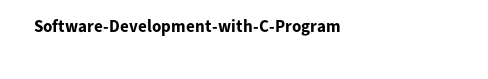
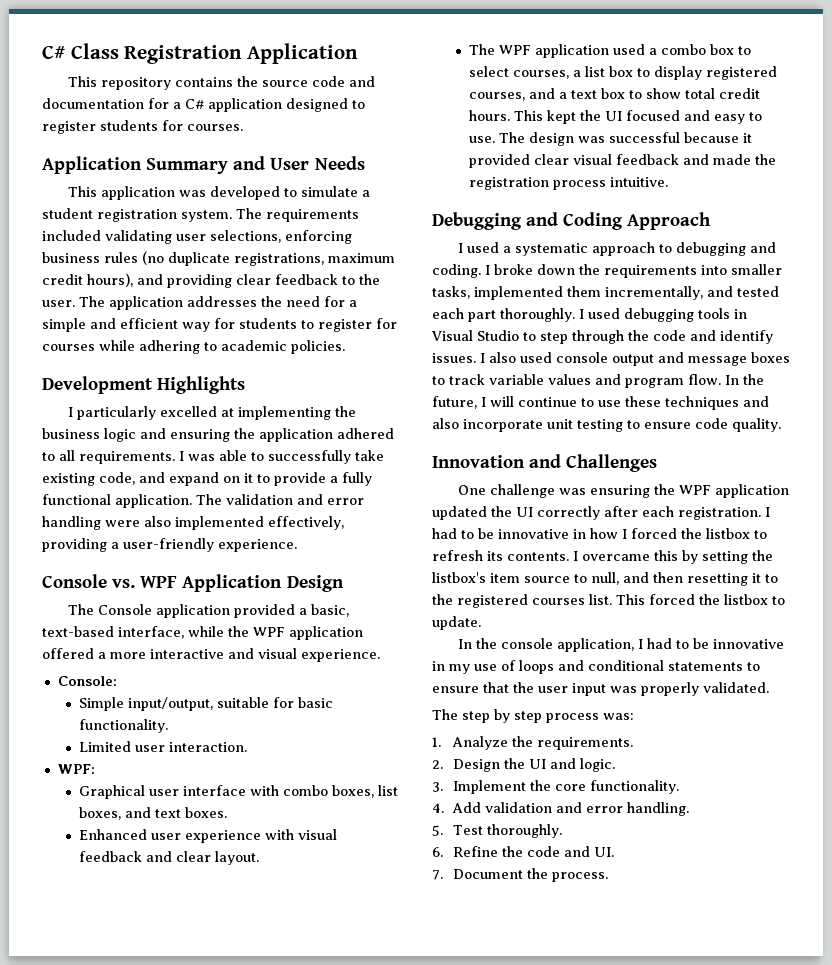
[34,19,341,36] Software-Development-with-C-Program -> [42,43,358,64] [67,76,375,90] [42,98,365,112] [42,120,243,134] [42,156,365,174] [67,186,370,200] [42,208,359,222] [42,230,352,244] [42,251,395,266] [42,273,380,288] [42,296,357,310] [42,318,397,332] [42,340,345,354] [42,376,246,394] [67,406,356,420] [42,428,394,442] [42,450,384,464] [42,472,372,486] [42,494,364,508] [42,516,344,530] [42,538,297,552] [42,574,344,592] [67,604,349,618] [42,626,363,640] [42,648,380,662] [57,676,117,686] [78,697,333,711] [78,719,168,733] [78,741,247,752] [57,764,95,774] [78,785,398,799] [78,807,227,820] [78,829,337,843] [78,851,259,865] [468,44,751,58] [468,66,777,80] [468,88,760,101] [468,110,762,124] [468,132,752,146] [468,154,776,168] [468,177,668,190] [432,212,712,230] [457,242,776,256] [432,264,782,278] [432,286,779,300] [432,308,747,322] [431,330,773,344] [432,352,790,366] [432,374,764,388] [432,396,769,410] [432,418,781,432] [432,454,658,472] [457,484,789,498] [432,506,770,520] [432,528,767,539] [432,550,773,564] [432,572,778,586] [432,594,785,608] [432,616,481,630] [457,638,784,652] [432,660,760,674] [432,682,769,696] [432,709,634,723] [432,736,633,750] [432,758,615,772] [432,780,679,794] [432,802,689,816] [432,824,562,838] [432,846,614,857] [432,868,608,882] C# Class Registration Application // This repository contains the source code and documentation for a C# application designed to register students for courses. // Application Summary and User Needs // This application was developed to simulate a student registration system. The requirements included validating user selections, enforcing business rules (no duplicate registrations, maximum credit hours), and providing clear feedback to the user. The application addresses the need for a simple and efficient way for students to register for courses while adhering to academic policies. // Development Highlights // I particularly excelled at implementing the business logic and ensuring the application adhered to all requirements. I was able to successfully take existing code, and expand on it to provide a fully functional application. The validation and error handling were also implemented effectively, providing a user-friendly experience. // Console vs. WPF Application Design // The Console application provided a basic, text-based interface, while the WPF application offered a more interactive and visual experience. // Console: // Simple input/output, suitable for basic functionality. // Limited user interaction. // WPF: // Graphical user interface with combo boxes, list boxes, and text boxes. // Enhanced user experience with visual feedback and clear layout. // The WPF application used a combo box to select courses, a list box to display registered courses, and a text box to show total credit hours. This kept the UI focused and easy to use. The design was successful because it provided clear visual feedback and made the registration process intuitive. // Debugging and Coding Approach // I used a systematic approach to debugging and coding. I broke down the requirements into smaller tasks, implemented them incrementally, and tested each part thoroughly. I used debugging tools in Visual Studio to step through the code and identify issues. I also used console output and message boxes to track variable values and program flow. In the future, I will continue to use these techniques and also incorporate unit testing to ensure code quality. // Innovation and Challenges // One challenge was ensuring the WPF application updated the UI correctly after each registration. I had to be innovative in how I forced the listbox to refresh its contents. I overcame this by setting the listbox's item source to null, and then resetting it to the registered courses list. This forced the listbox to update. // In the console application, I had to be innovative in my use of loops and conditional statements to ensure that the user input was properly validated. // The step by step process was: // 1. Analyze the requirements. // 2. Design the UI and logic. // 3. Implement the core functionality. // 4. Add validation and error handling. // 5. Test thoroughly. // 6. Refine the code and UI. // 7. Document the process.

